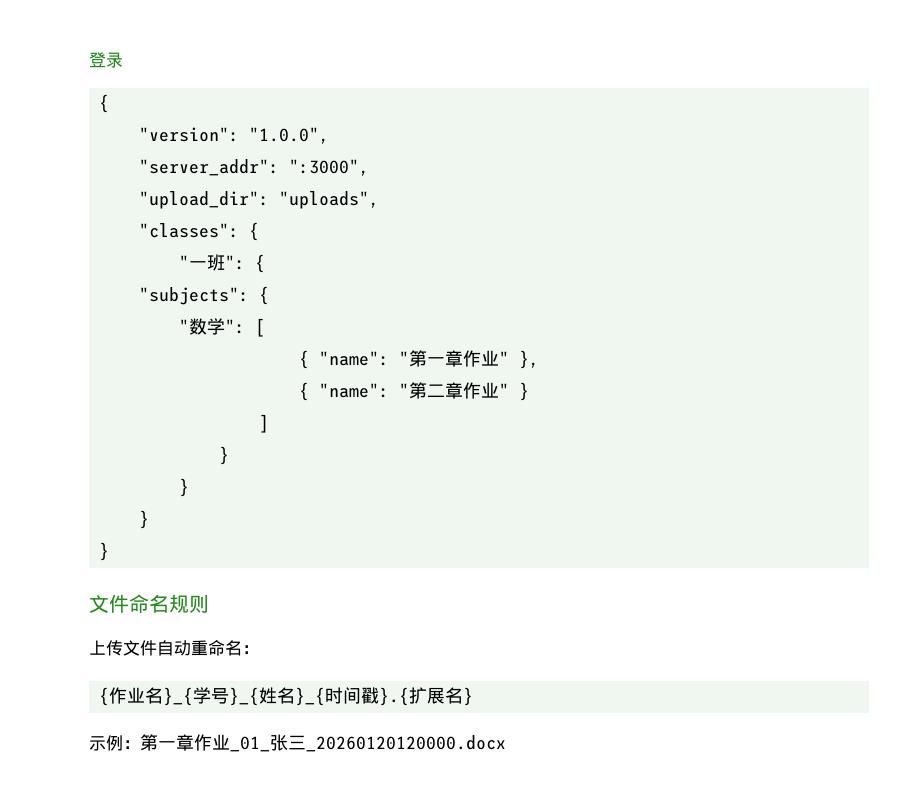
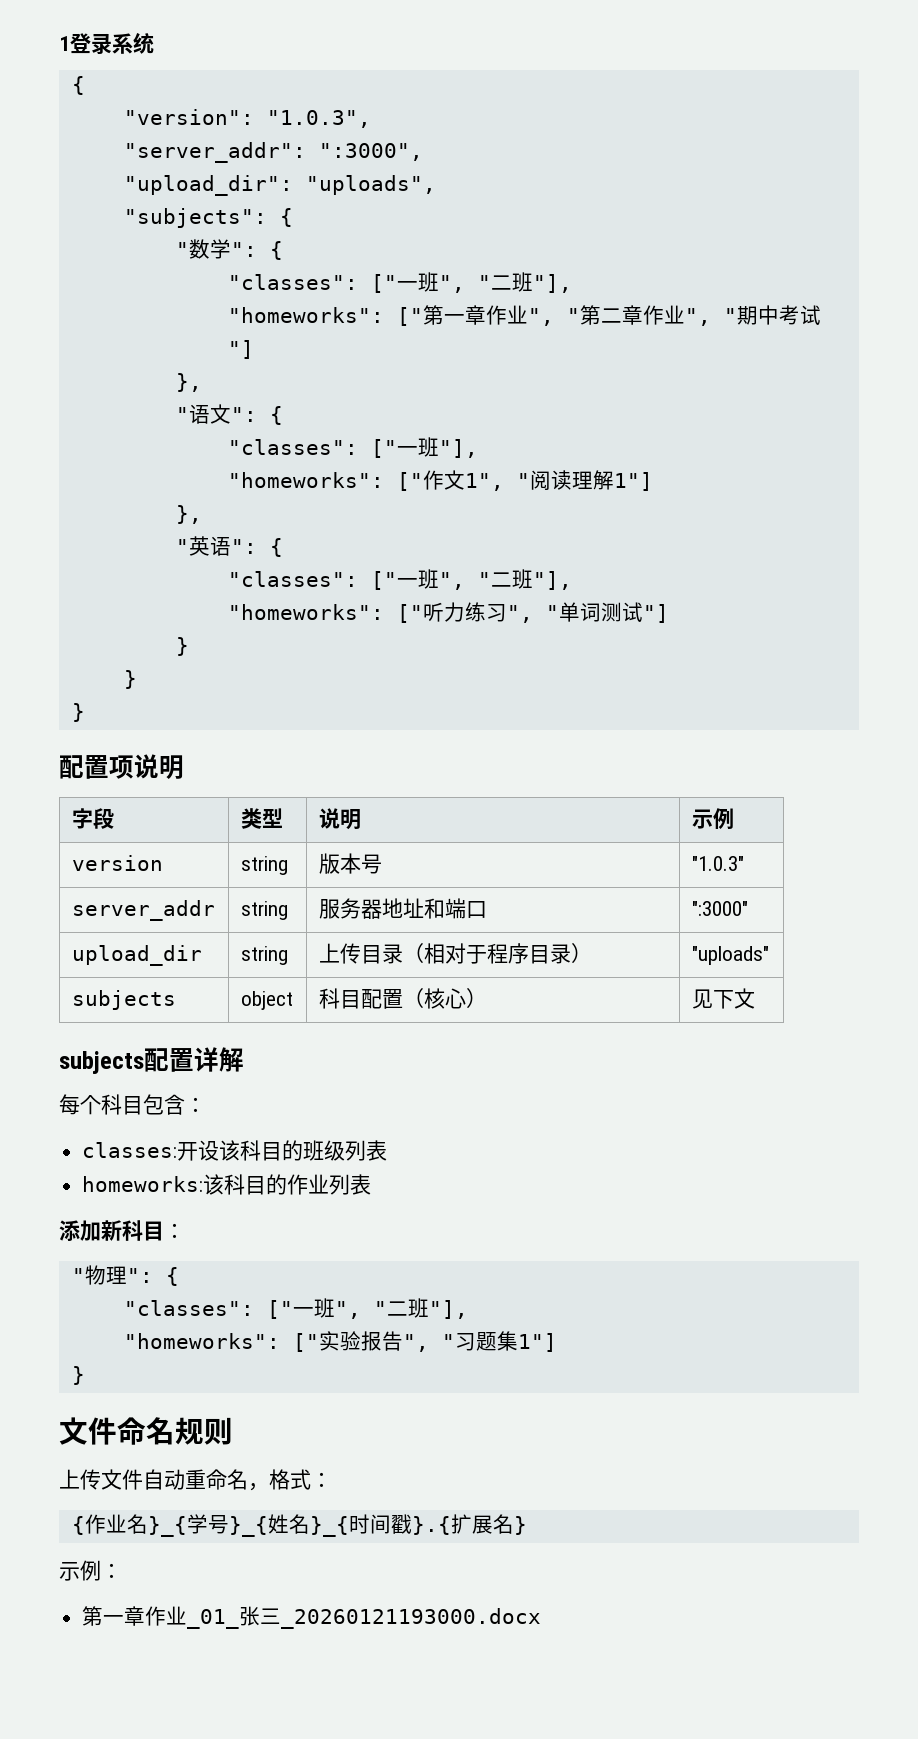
(89, 60) none -> [59,36,70,51] 1
(123, 60) none -> [112,32,154,54] 系统
[249,127,330,144] "1.0.0", -> [266,110,371,128] "1.0.3",
[139,222,260,241] [179,254,266,273] // "classes": { // "一班": { -> (436, 185) none
[255,318,266,337] [299,350,540,369] [299,382,530,401] [259,414,270,433] [219,446,230,465] [179,478,190,497] [139,510,150,529] [ // { "name": "第一章作业" }, // { "name": "第二章作业" } // ] // } // } // } -> [269,241,283,260] [227,272,572,293] [227,305,821,326] [227,340,254,359] [175,373,202,392] [175,404,283,425] [227,437,478,458] [227,470,653,491] [175,505,202,524] [175,536,283,557] [227,569,572,590] [227,602,669,623] [175,637,189,656] [123,670,137,689] [71,703,85,722] [59,754,184,779] [71,808,114,829] [240,808,283,829] [318,808,361,830] [691,808,734,829] [71,855,163,871] [240,856,288,875] [318,853,382,874] [691,856,744,871] [71,900,215,921] [240,901,288,920] [318,898,487,919] [691,901,748,916] [71,945,202,966] [240,946,288,965] [318,943,592,964] [691,946,769,965] [71,990,176,1010] [240,991,293,1010] [318,988,487,1009] [691,988,755,1009] [59,1047,244,1074] [59,1094,206,1115] [82,1140,388,1161] [82,1174,372,1195] [59,1220,185,1241] [71,1265,179,1286] [123,1298,468,1319] [123,1331,557,1352] { // "classes": ["一班", "二班"], // "homeworks": ["第一章作业", "第二章作业", "期中考试"] // }, // "语文": { // "classes": ["一班"], // "homeworks": ["作文1", "阅读理解1"] // }, // "英语": { // "classes": ["一班", "二班"], // "homeworks": ["听力练习", "单词测试"] // } // } // } // 配置项说明 // 字段 | 类型 | 说明 | 示例 // version | string | 版本号 | "1.0.3" // server_addr | string | 服务器地址和端口 | ":3000" // upload_dir | string | 上传目录（相对于程序目录） | "uploads" // subjects | object | 科目配置（核心） | 见下文 // subjects配置详解 // 每个科目包含： // classes:开设该科目的班级列表 // homeworks:该科目的作业列表 // 添加新科目： // "物理": { // "classes": ["一班", "二班"], // "homeworks": ["实验报告", "习题集1"]
(242, 648) none -> [248,1469,311,1491] ，格式
(140, 744) none -> (122, 1570) //
[306,735,506,752] _20260120120000.docx -> [281,1608,542,1629] _20260121193000.docx

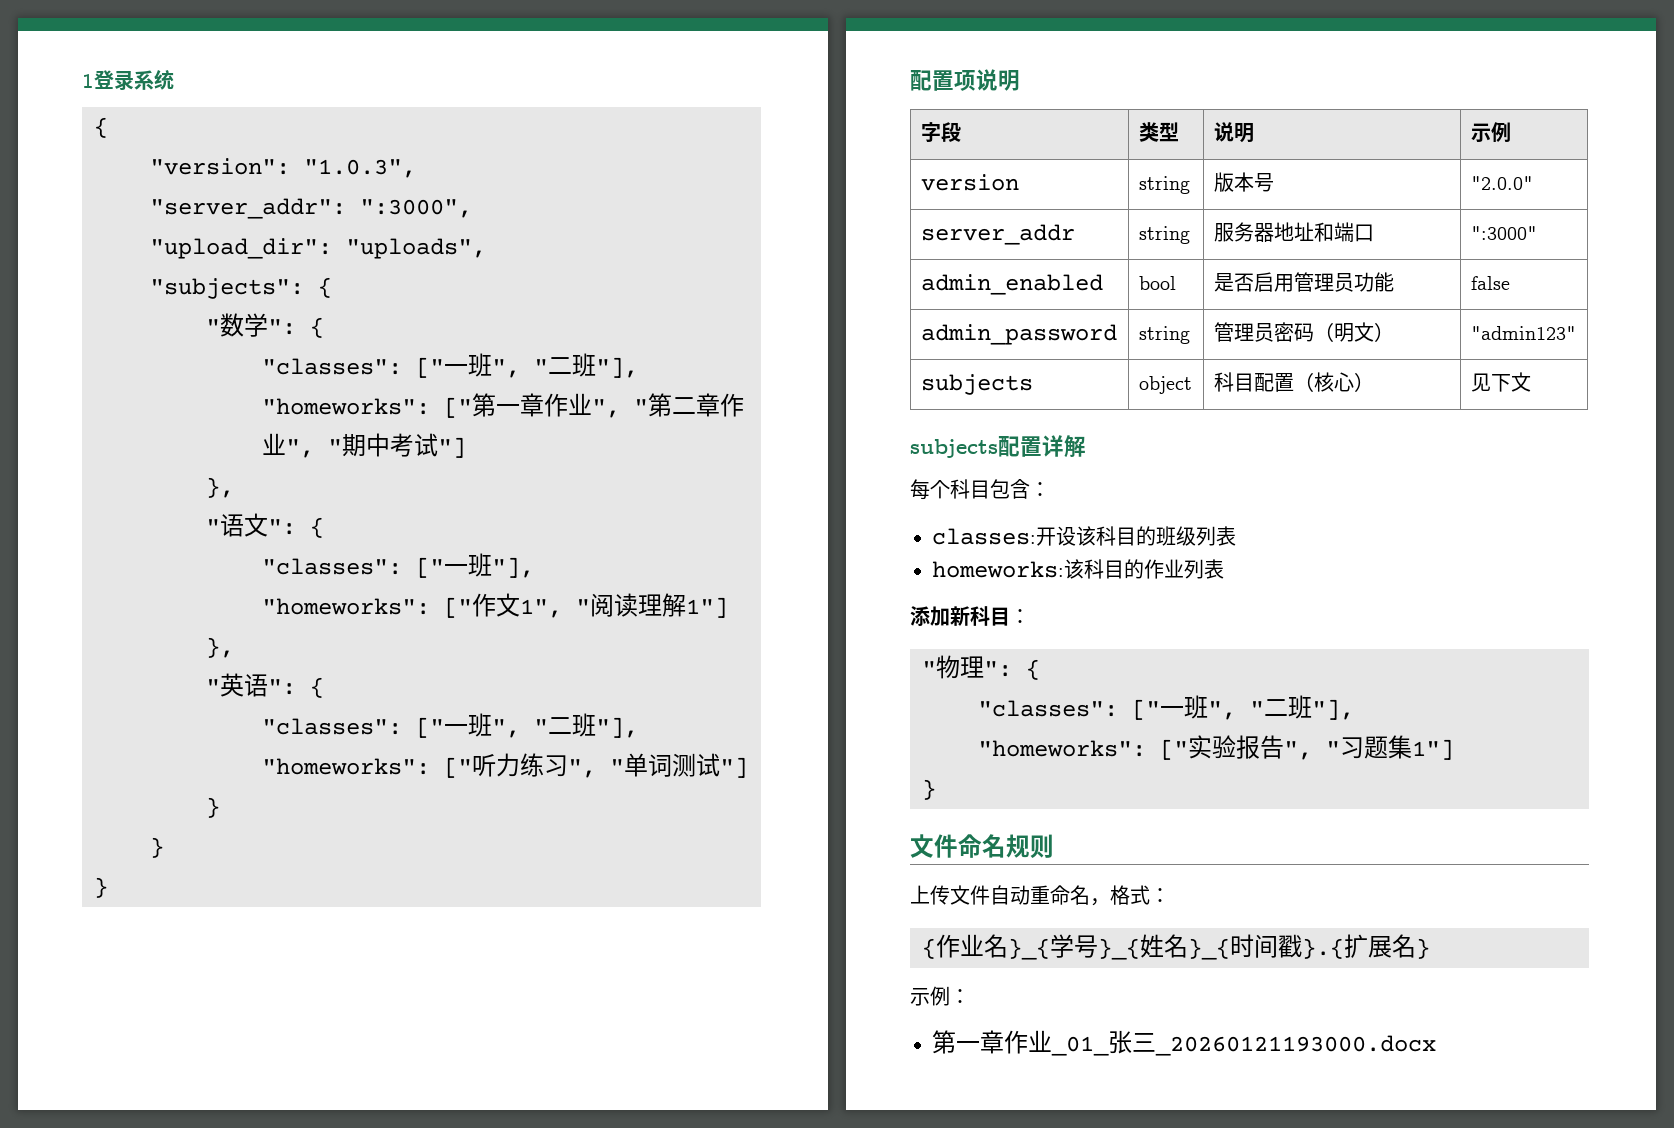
[691,856,744,871] "1.0.3" -> [1470,176,1533,190] "2.0.0"
[71,945,202,966] [240,946,288,965] [318,943,592,964] [691,946,769,965] upload_dir | string | 上传目录（相对于程序目录） | "uploads" -> [920,274,1103,295] [1138,276,1176,290] [1213,272,1394,292] [1470,276,1510,290] [920,324,1117,345] [1138,326,1190,344] [1213,322,1394,342] [1470,326,1576,340] admin_enabled | bool | 是否启用管理员功能 | false // admin_password | string | 管理员密码（明文） | "admin123"

